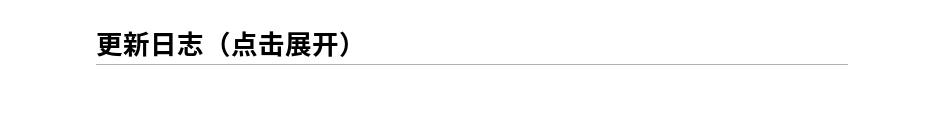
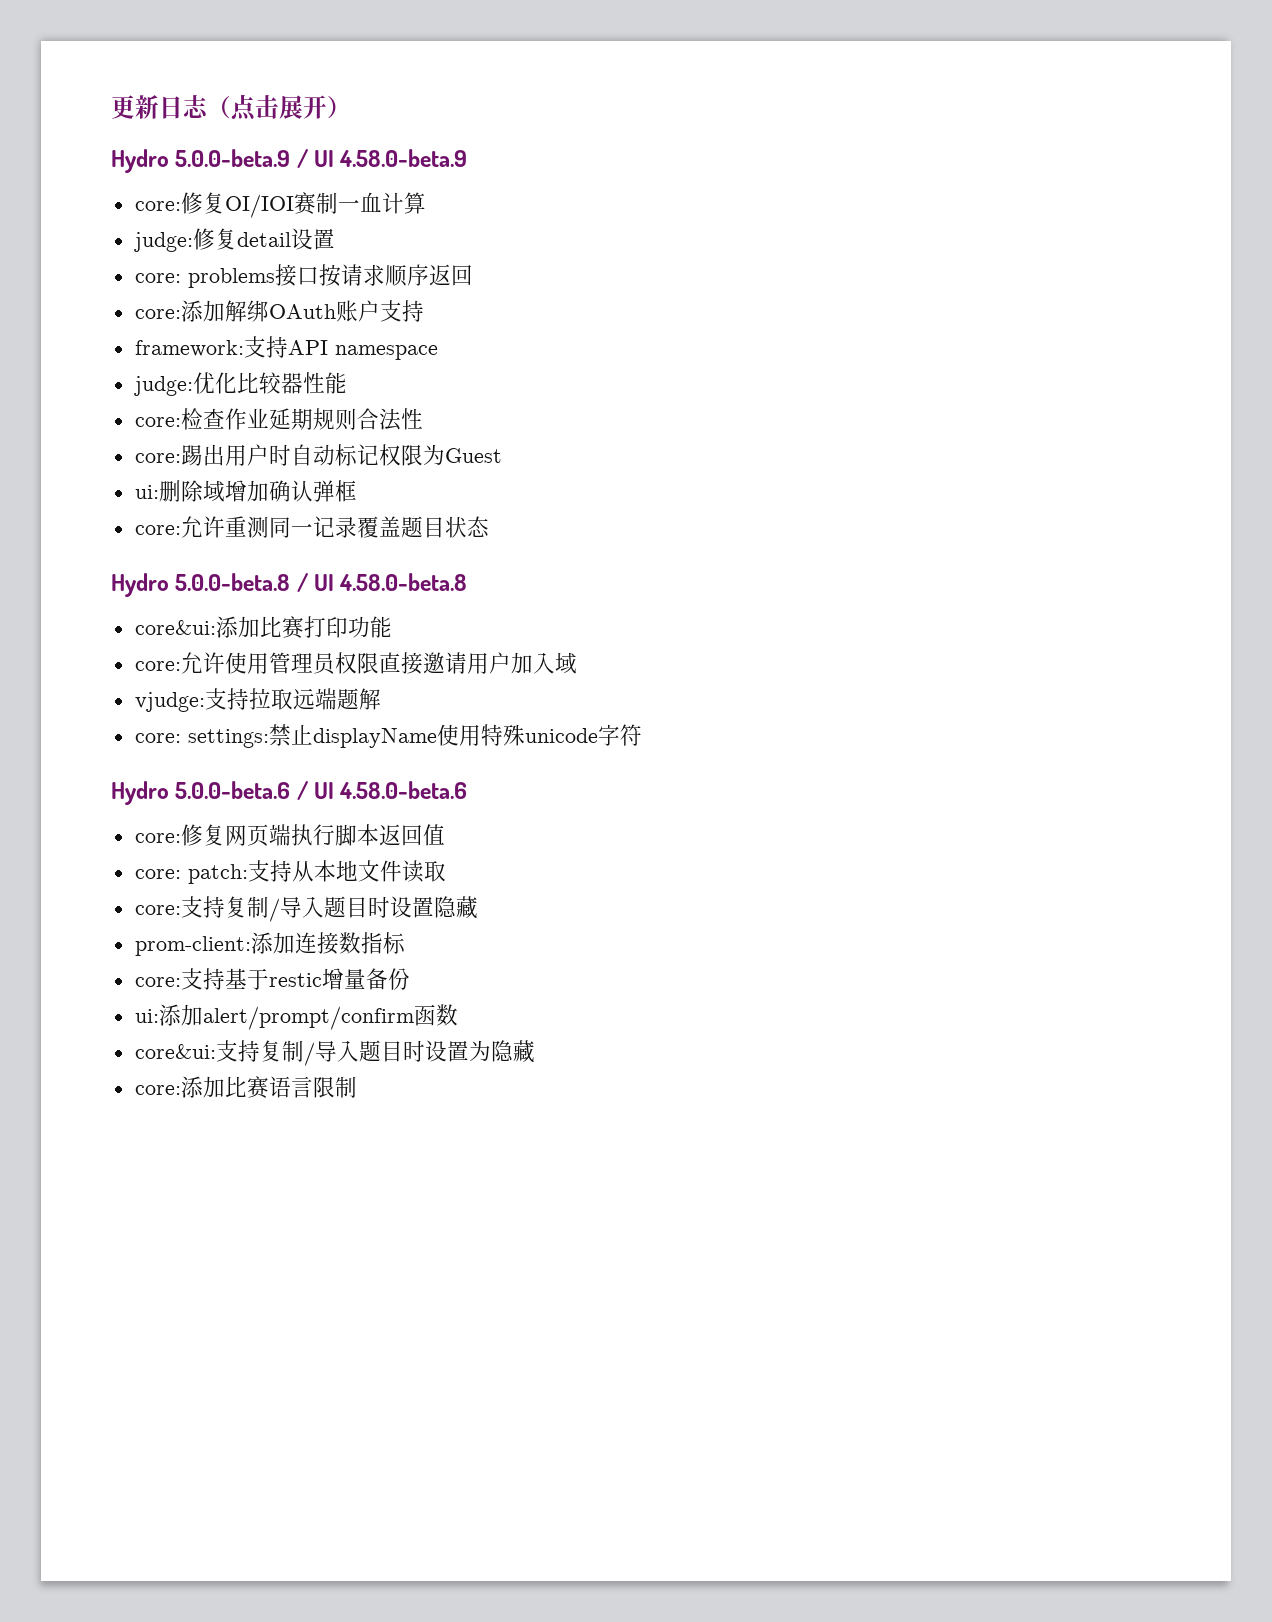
(366, 44) none -> [111,149,468,173] [134,192,426,218] [133,228,335,252] [134,264,473,288] [134,300,424,322] [134,336,438,360] [133,372,347,396] [134,408,423,431] [134,444,502,466] [134,480,357,502] [134,516,489,538] [111,573,468,597] [134,616,392,639] [134,652,577,675] [134,688,381,712] [134,724,642,748] [111,781,468,805] [134,824,445,846] [134,860,446,884] [134,896,478,922] [134,932,406,956] [134,968,410,990] [134,1004,458,1030] [134,1040,535,1066] [134,1076,357,1099] // Hydro 5.0.0-beta.9 / UI 4.58.0-beta.9 // core:修复OI/IOI赛制一血计算 // judge:修复detail设置 // core: problems接口按请求顺序返回 // core:添加解绑OAuth账户支持 // framework:支持API namespace // judge:优化比较器性能 // core:检查作业延期规则合法性 // core:踢出用户时自动标记权限为Guest // ui:删除域增加确认弹框 // core:允许重测同一记录覆盖题目状态 // Hydro 5.0.0-beta.8 / UI 4.58.0-beta.8 // core&ui:添加比赛打印功能 // core:允许使用管理员权限直接邀请用户加入域 // vjudge:支持拉取远端题解 // core: settings:禁止displayName使用特殊unicode字符 // Hydro 5.0.0-beta.6 / UI 4.58.0-beta.6 // core:修复网页端执行脚本返回值 // core: patch:支持从本地文件读取 // core:支持复制/导入题目时设置隐藏 // prom-client:添加连接数指标 // core:支持基于restic增量备份 // ui:添加alert/prompt/confirm函数 // core&ui:支持复制/导入题目时设置为隐藏 // core:添加比赛语言限制

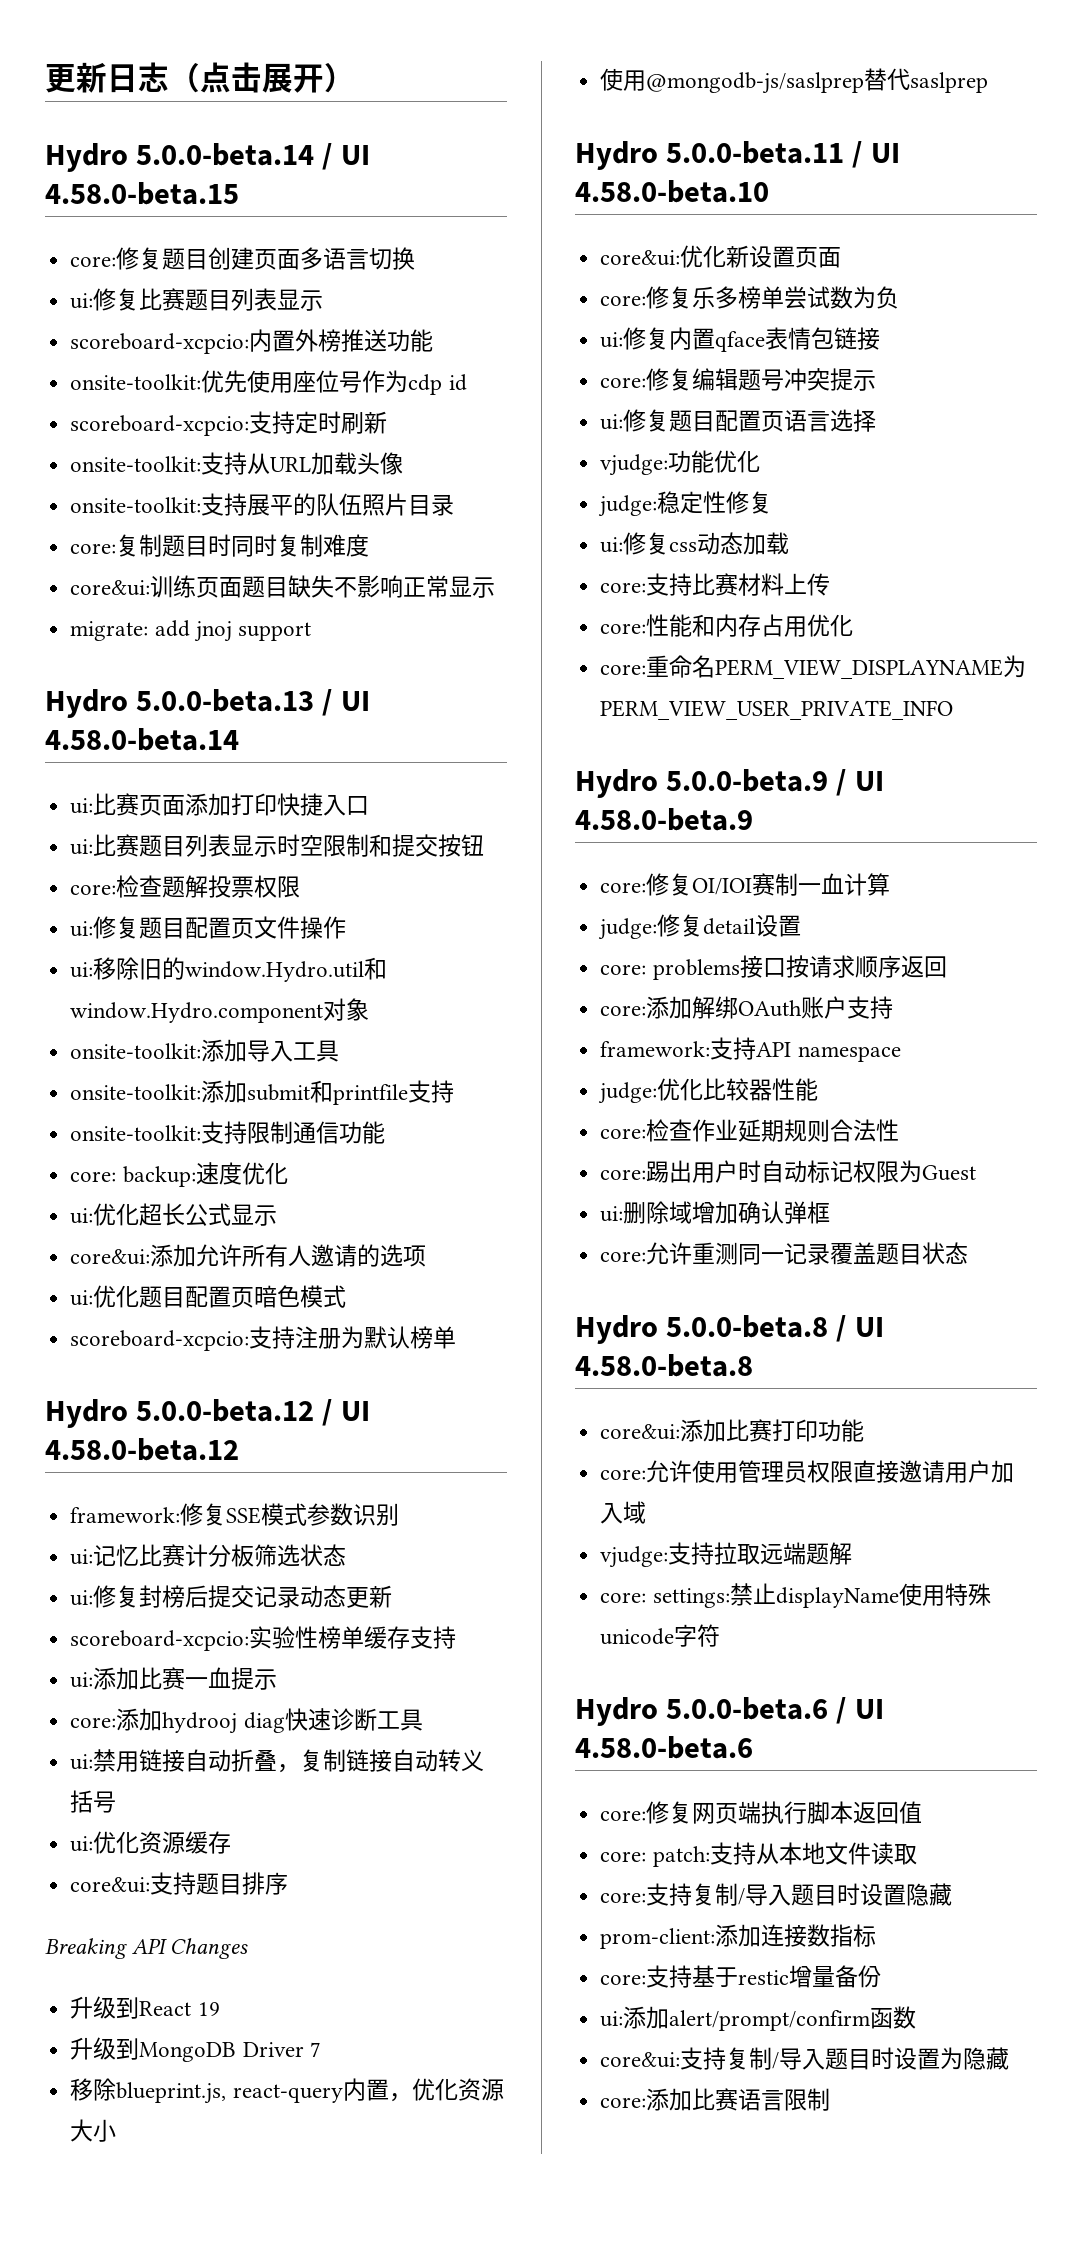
(351, 107) none -> [45,143,370,172] [45,182,239,205] [70,247,416,270] [70,288,324,311] [70,329,434,354] [70,370,467,395] [70,411,388,436] [70,452,404,475] [70,493,455,516] [70,534,370,557] [70,575,496,598] [70,620,311,642] [45,689,370,718] [45,728,239,751] [70,793,370,816] [70,834,485,857] [70,875,301,898] [70,916,347,939] [70,957,388,982] [70,998,370,1023] [70,1039,340,1062] [70,1080,455,1105] [70,1121,386,1144] [70,1162,288,1187] [70,1203,278,1226] [70,1244,427,1267] [70,1285,347,1308] [70,1326,457,1351] [45,1399,370,1428] [45,1438,239,1461] [70,1503,400,1526] [70,1544,347,1567] [70,1585,393,1608] [70,1626,457,1651] [70,1667,278,1690] [70,1708,423,1734] [70,1749,485,1773] [70,1790,117,1813] [70,1831,232,1854] [70,1872,289,1895] [45,1938,249,1959] [70,1996,220,2019] [70,2037,321,2062] [70,2078,504,2104] [70,2119,117,2142] [600,68,989,94] [575,141,900,170] [575,180,769,203] [600,245,842,268] [600,286,900,309] [600,327,881,352] [600,368,877,391] [600,409,877,432] [600,450,761,476] [598,491,773,517] [600,532,790,555] [600,573,831,596] [600,614,854,637] [600,655,1027,679] [600,700,954,720] // Hydro 5.0.0-beta.14 / UI 4.58.0-beta.15 // core:修复题目创建页面多语言切换 // ui:修复比赛题目列表显示 // scoreboard-xcpcio:内置外榜推送功能 // onsite-toolkit:优先使用座位号作为cdp id // scoreboard-xcpcio:支持定时刷新 // onsite-toolkit:支持从URL加载头像 // onsite-toolkit:支持展平的队伍照片目录 // core:复制题目时同时复制难度 // core&ui:训练页面题目缺失不影响正常显示 // migrate: add jnoj support // Hydro 5.0.0-beta.13 / UI 4.58.0-beta.14 // ui:比赛页面添加打印快捷入口 // ui:比赛题目列表显示时空限制和提交按钮 // core:检查题解投票权限 // ui:修复题目配置页文件操作 // ui:移除旧的window.Hydro.util和window.Hydro.component对象 // onsite-toolkit:添加导入工具 // onsite-toolkit:添加submit和printfile支持 // onsite-toolkit:支持限制通信功能 // core: backup:速度优化 // ui:优化超长公式显示 // core&ui:添加允许所有人邀请的选项 // ui:优化题目配置页暗色模式 // scoreboard-xcpcio:支持注册为默认榜单 // Hydro 5.0.0-beta.12 / UI 4.58.0-beta.12 // framework:修复SSE模式参数识别 // ui:记忆比赛计分板筛选状态 // ui:修复封榜后提交记录动态更新 // scoreboard-xcpcio:实验性榜单缓存支持 // ui:添加比赛一血提示 // core:添加hydrooj diag快速诊断工具 // ui:禁用链接自动折叠，复制链接自动转义括号 // ui:优化资源缓存 // core&ui:支持题目排序 // Breaking API Changes // 升级到React 19 // 升级到MongoDB Driver 7 // 移除blueprint.js, react-query内置，优化资源大小 // 使用@mongodb-js/saslprep替代saslprep // Hydro 5.0.0-beta.11 / UI 4.58.0-beta.10 // core&ui:优化新设置页面 // core:修复乐多榜单尝试数为负 // ui:修复内置qface表情包链接 // core:修复编辑题号冲突提示 // ui:修复题目配置页语言选择 // vjudge:功能优化 // judge:稳定性修复 // ui:修复css动态加载 // core:支持比赛材料上传 // core:性能和内存占用优化 // core:重命名PERM_VIEW_DISPLAYNAME为PERM_VIEW_USER_PRIVATE_INFO

